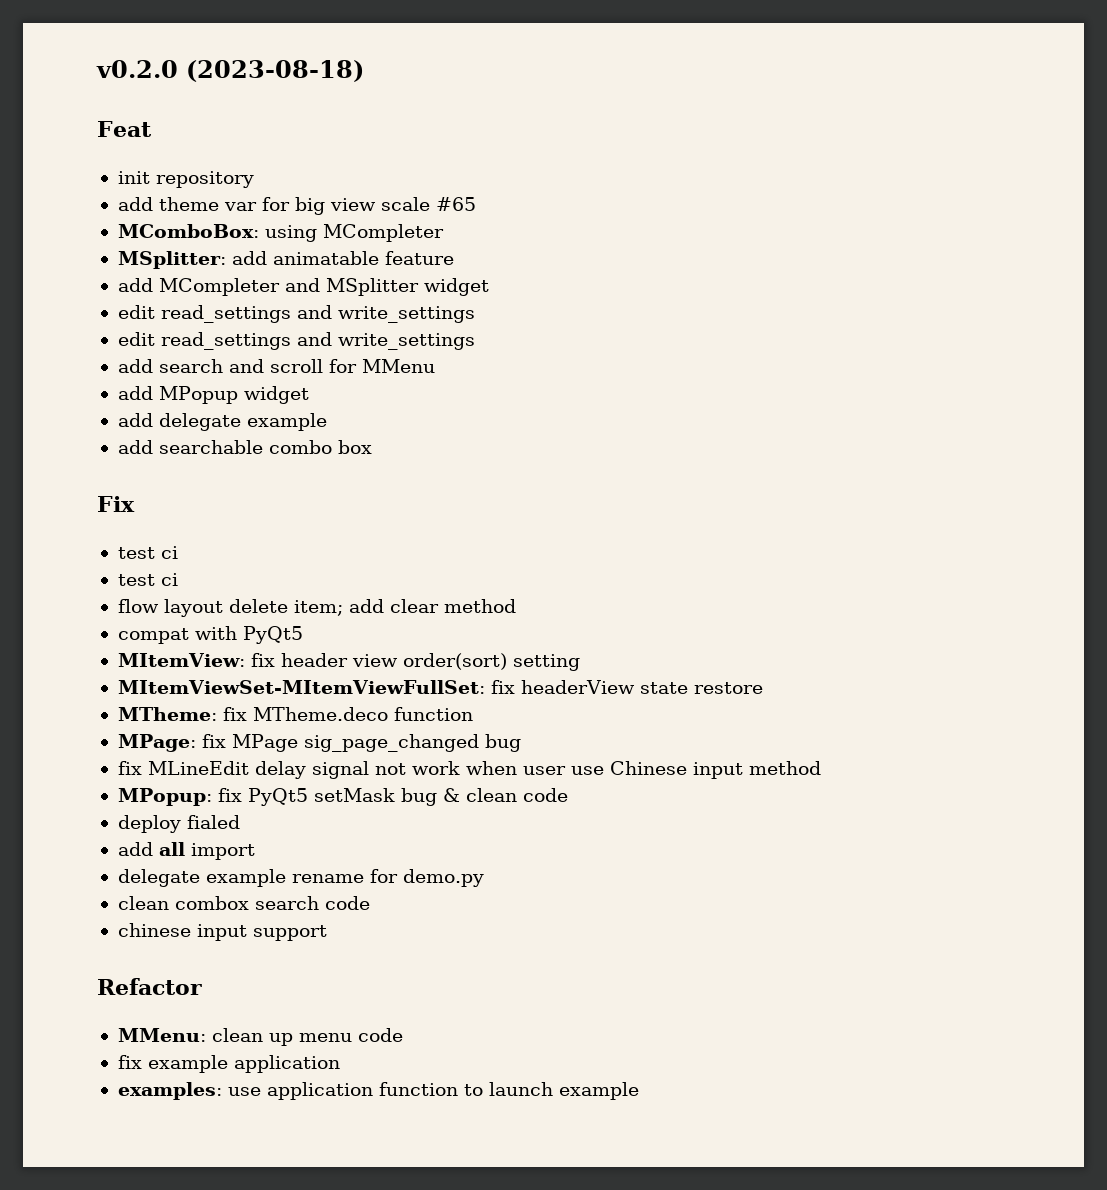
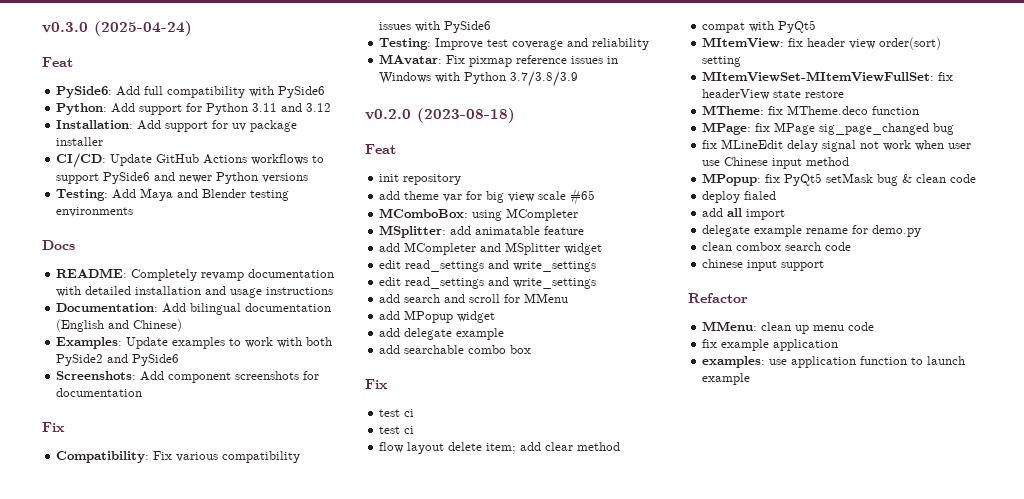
(96, 69) none -> [42,21,192,36] [42,57,73,67] [56,86,326,98] [56,103,332,115] [56,120,298,132] [56,137,104,146] [56,153,325,168] [56,172,309,184] [56,188,290,201] [56,207,134,217] [42,240,75,250] [56,268,335,281] [56,286,334,298] [56,303,332,315] [56,319,183,332] [56,337,333,349] [56,354,180,366] [56,371,320,383] [56,388,143,397] [42,422,65,432] [56,451,301,463] [379,21,492,33] [379,38,650,50] [379,54,619,67] [379,71,579,87] v0.3.0 (2025-04-24) // Feat // PySide6: Add full compatibility with PySide6 // Python: Add support for Python 3.11 and 3.12 // Installation: Add support for uv package installer // CI/CD: Update GitHub Actions workflows to support PySide6 and newer Python versions // Testing: Add Maya and Blender testing environments // Docs // README: Completely revamp documentation with detailed installation and usage instructions // Documentation: Add bilingual documentation (English and Chinese) // Examples: Update examples to work with both PySide2 and PySide6 // Screenshots: Add component screenshots for documentation // Fix // Compatibility: Fix various compatibility issues with PySide6 // Testing: Improve test coverage and reliability // MAvatar: Fix pixmap reference issues in Windows with Python 3.7/3.8/3.9 //

